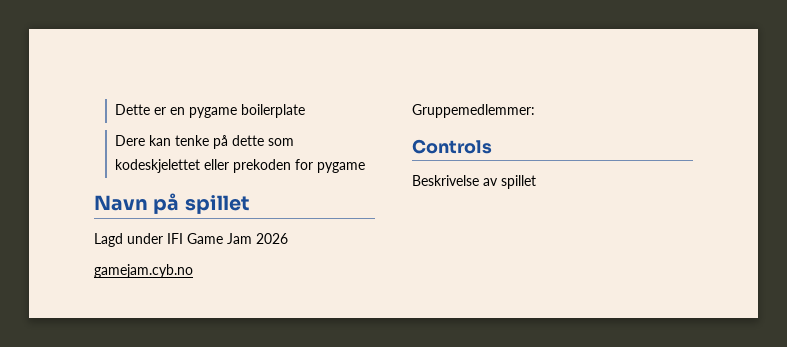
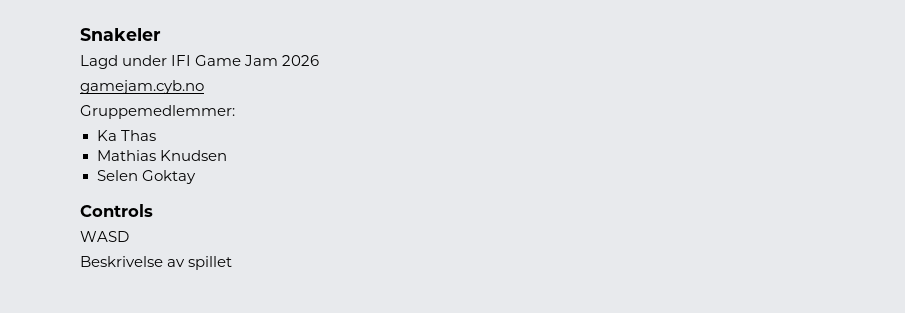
[115,104,306,118] [115,135,295,149] [115,159,366,173] [94,193,249,214] Dette er en pygame boilerplate // Dere kan tenke på dette som kodeskjelettet eller prekoden for pygame // Navn på spillet -> [80,28,161,41] Snakeler
(535, 111) none -> [96,130,156,141] [96,150,227,161] [96,170,196,184] // Ka Thas // Mathias Knudsen // Selen Goktay
(492, 146) none -> [80,231,129,242] // WASD

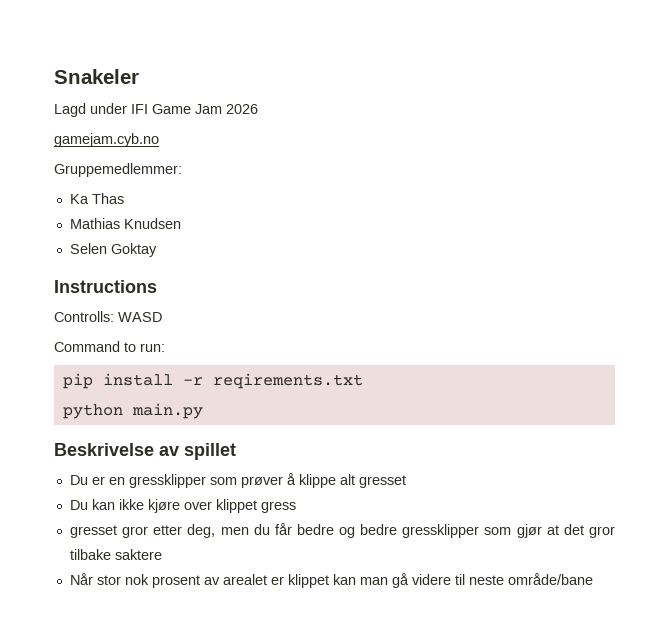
[80,204,153,217] Controls // -> [54,280,157,293] [54,311,114,322] Instructions // Controlls:
[80,256,233,270] Beskrivelse av spillet -> [54,341,165,352] [62,373,363,389] [62,403,203,419] [54,443,236,460] [69,473,406,488] [69,499,296,513] [69,523,615,538] [69,549,162,560] [69,573,593,588] Command to run: // pip install -r reqirements.txt // python main.py // Beskrivelse av spillet // Du er en gressklipper som prøver å klippe alt gresset // Du kan ikke kjøre over klippet gress // gresset gror etter deg, men du får bedre og bedre gressklipper som gjør at det gror tilbake saktere // Når stor nok prosent av arealet er klippet kan man gå videre til neste område/bane

